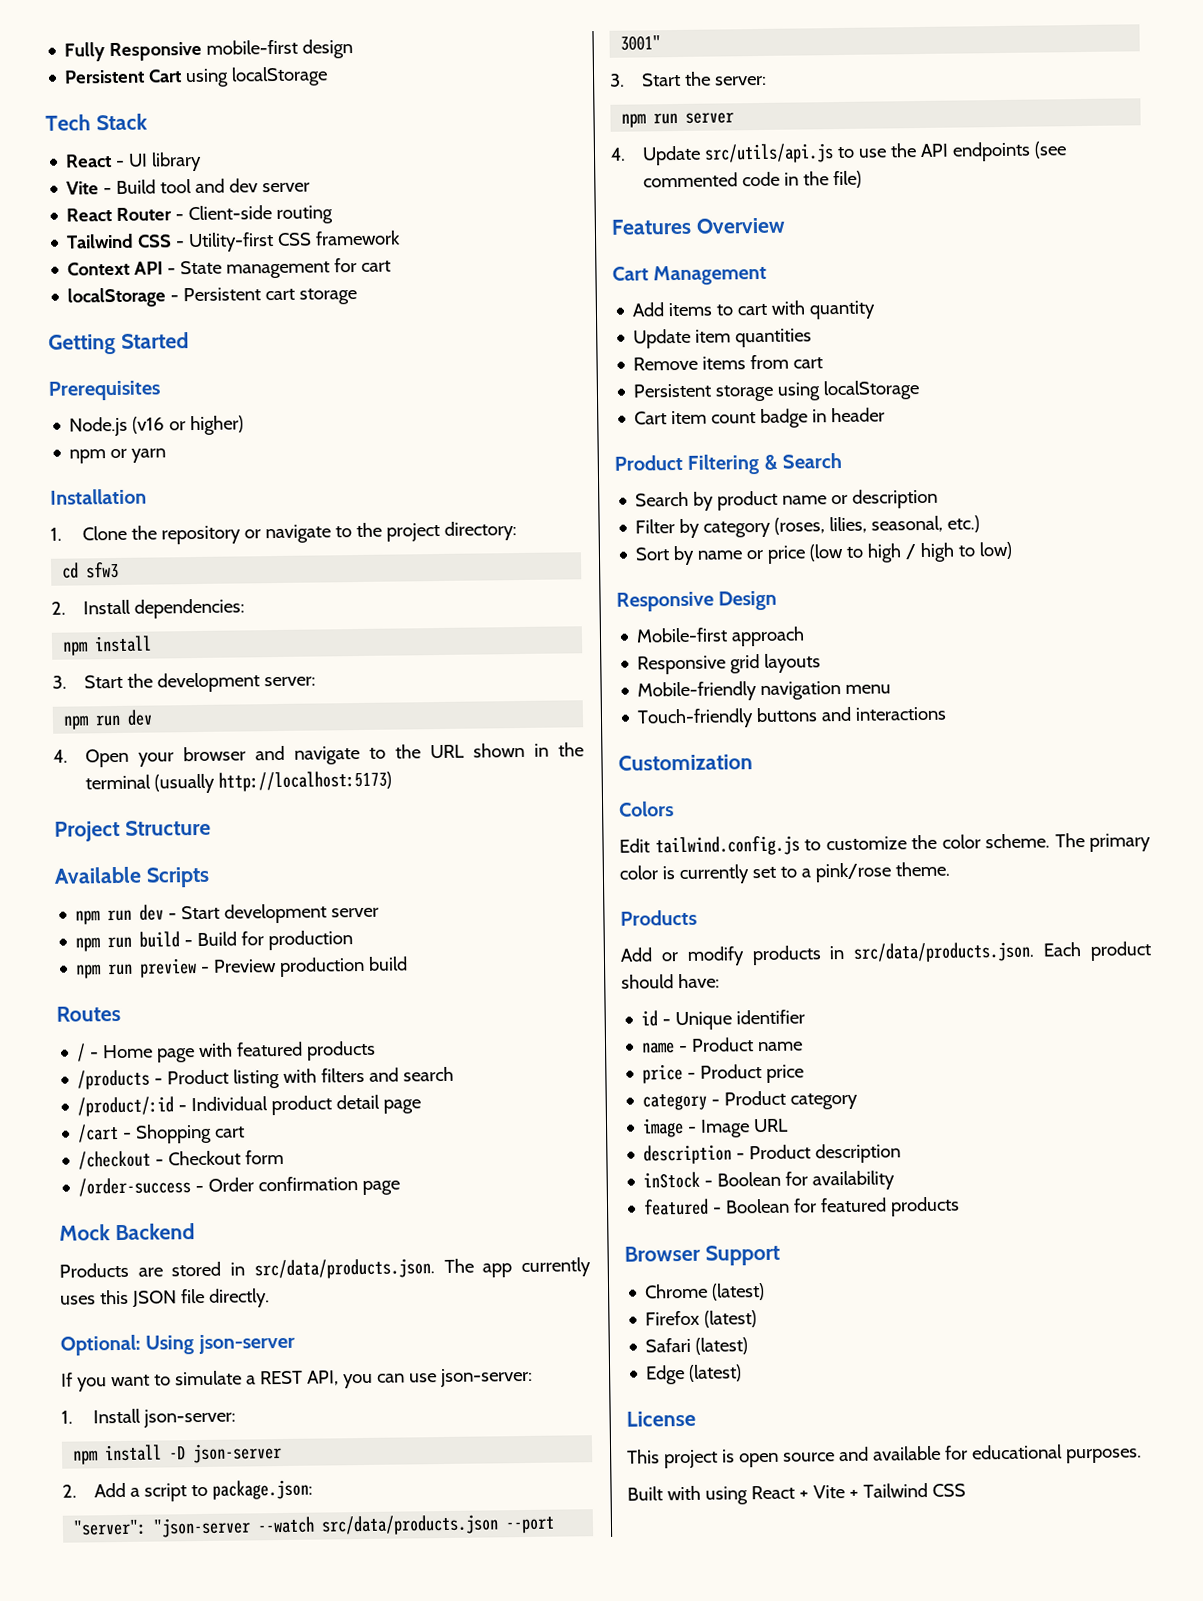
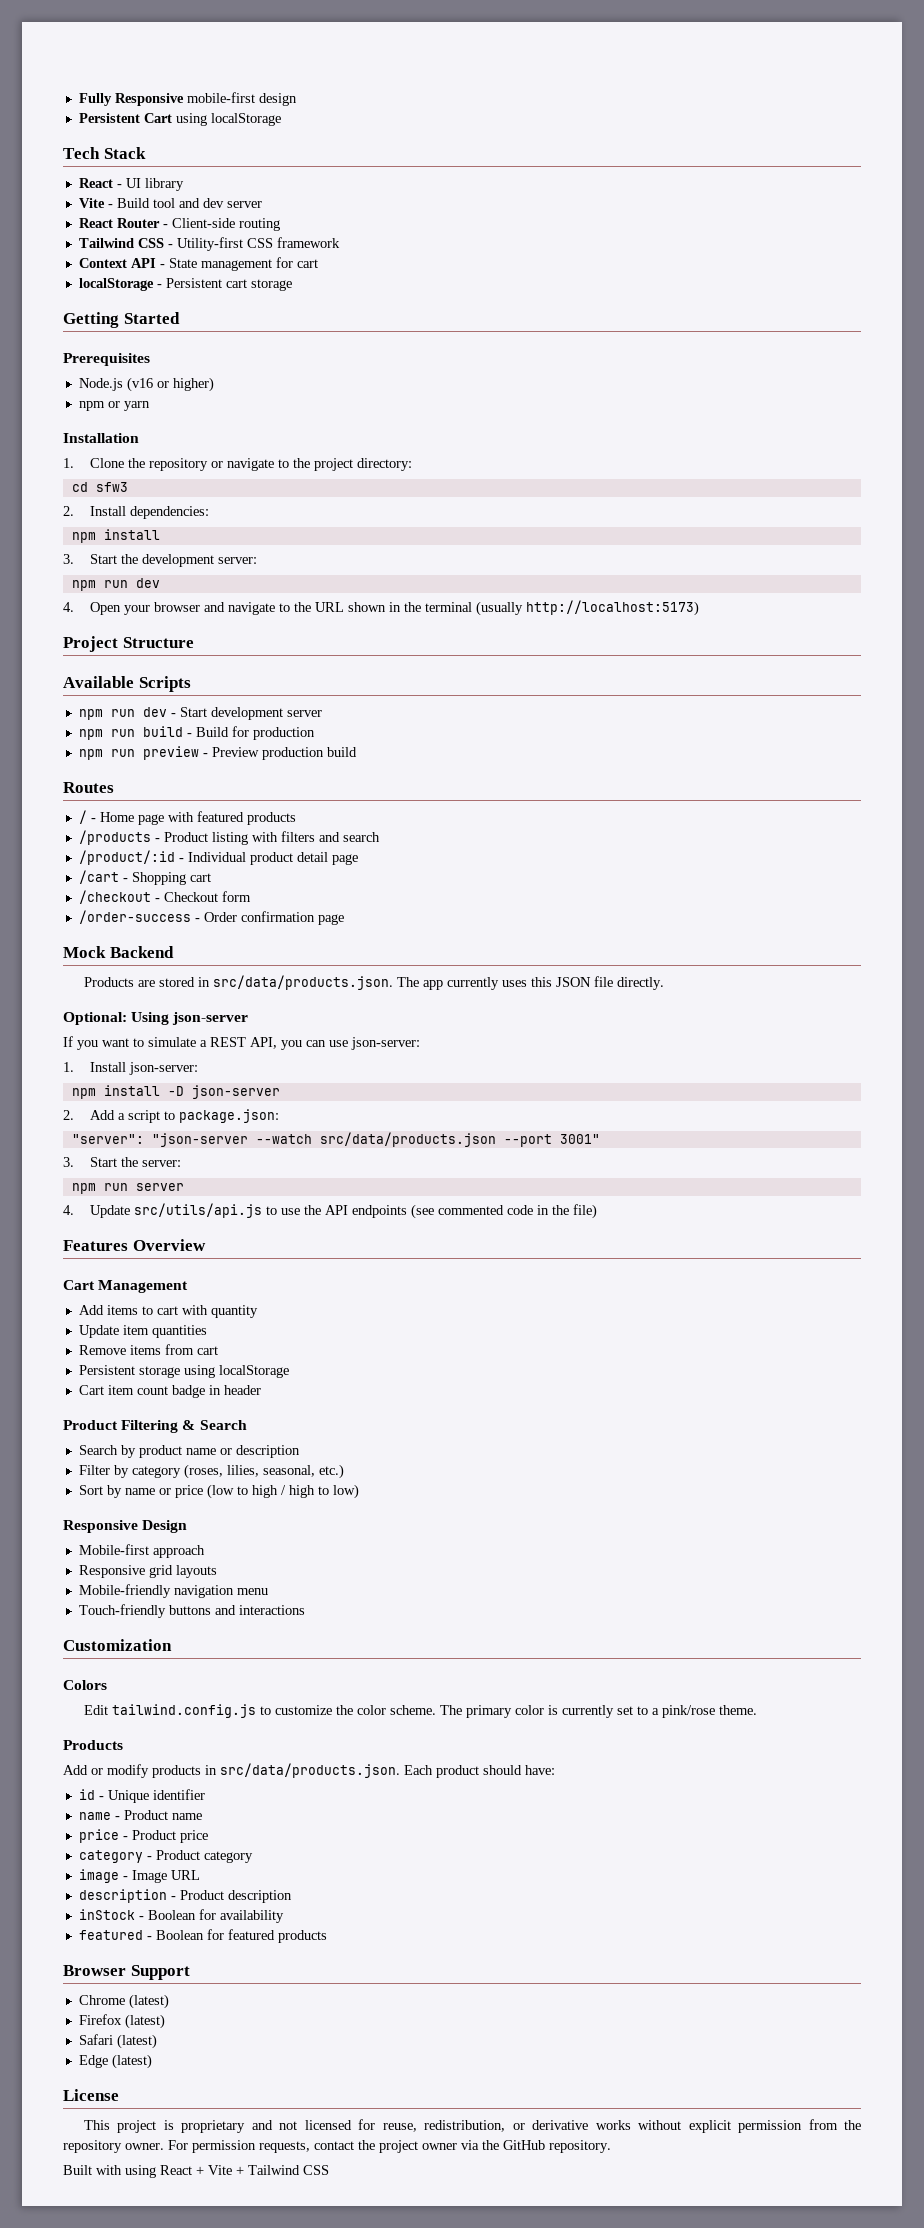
[738,1444,1142,1468] open source and available for educational purposes. -> [181,2119,861,2133] [63,2140,611,2153] proprietary and not licensed for reuse, redistribution, or derivative works without explicit permission from the repository owner. For permission requests, contact the project owner via the GitHub repository.

